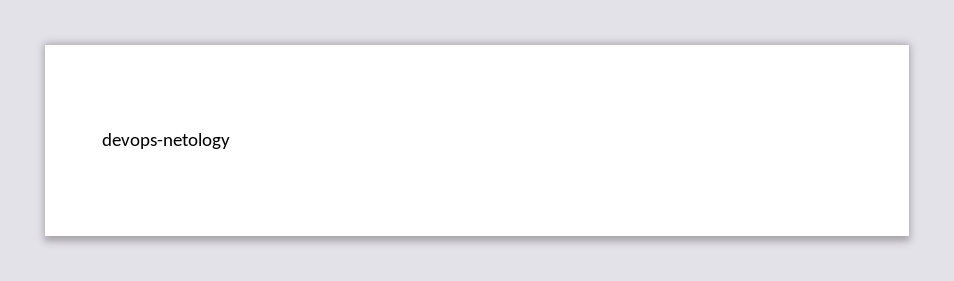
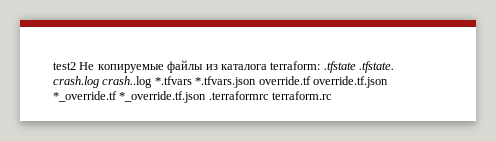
[102,133,230,149] devops-netology -> [53,60,394,73] [53,76,388,88] [53,91,333,103] test2 Не копируемые файлы из каталога terraform: .tfstate .tfstate. crash.log crash..log *.tfvars *.tfvars.json override.tf override.tf.json *_override.tf *_override.tf.json .terraformrc terraform.rc

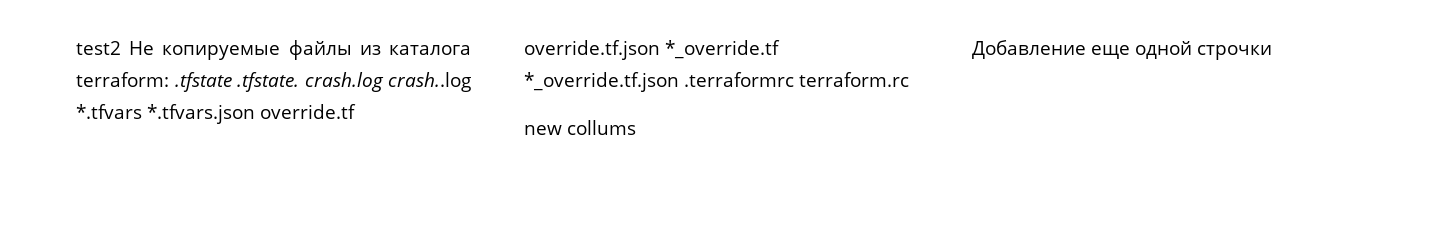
(333, 95) none -> [524,120,636,135] [972,40,1272,60] // new collums // Добавление еще одной строчки

